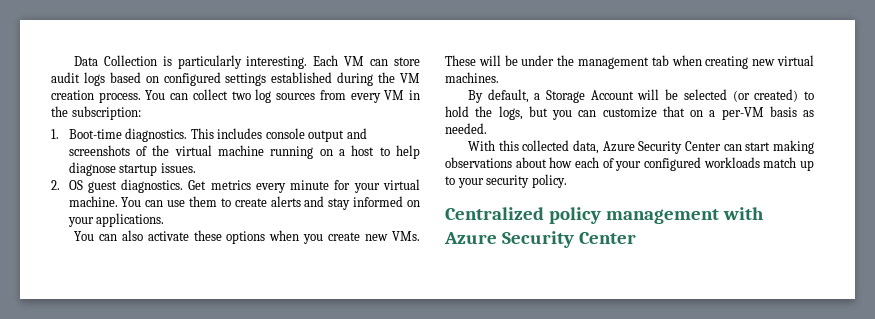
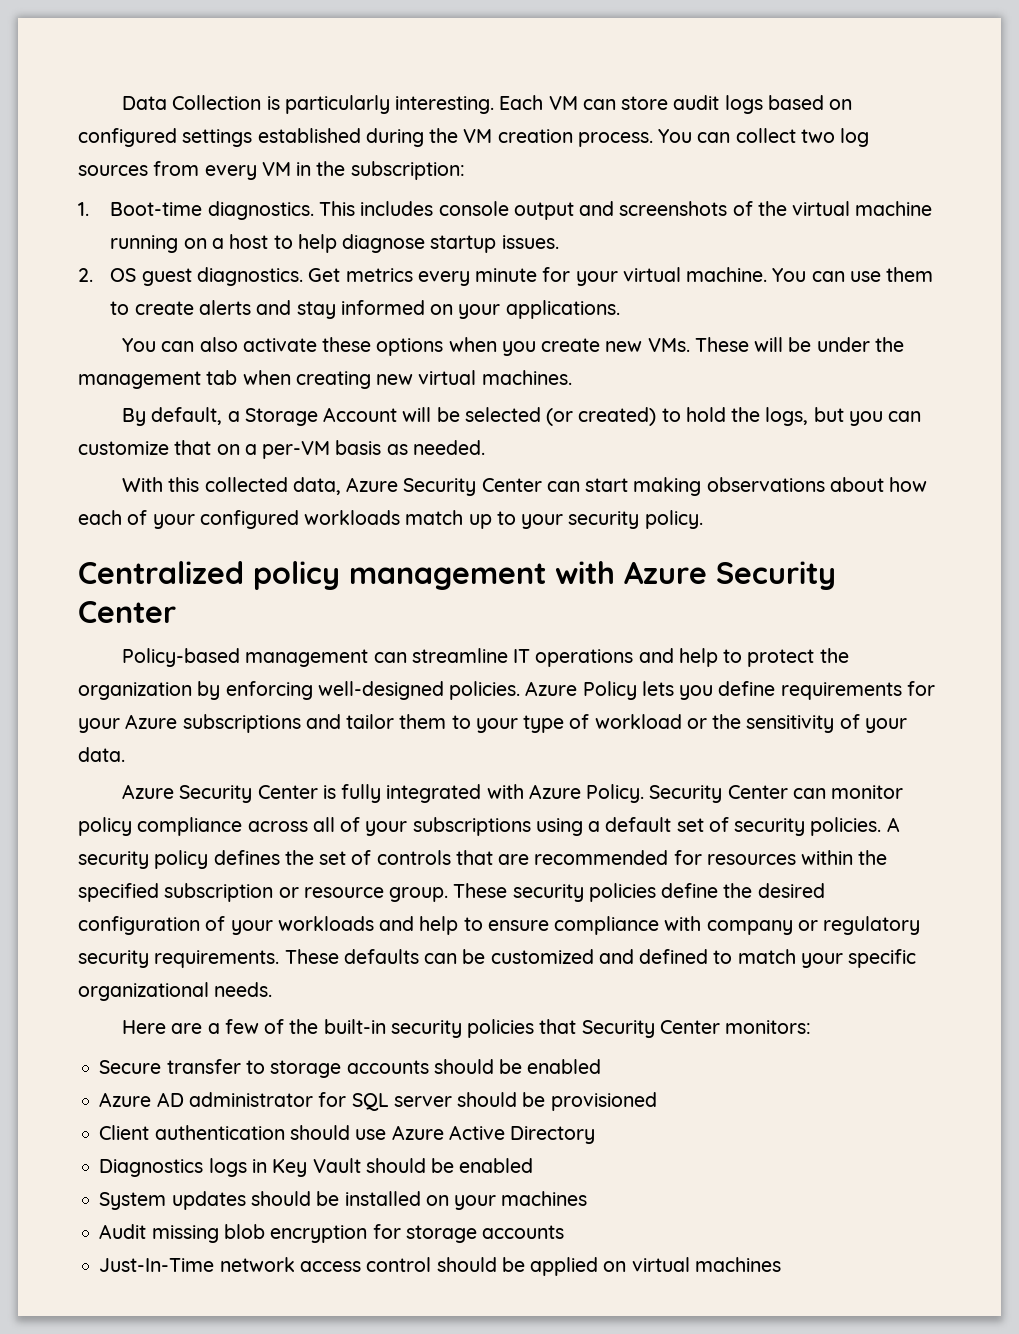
(636, 238) none -> [121,648,849,667] [78,681,935,700] [78,714,907,733] [78,747,125,762] [121,784,904,803] [78,817,900,836] [78,850,888,869] [78,883,825,902] [78,916,921,935] [78,949,917,968] [78,982,273,1001] [121,1019,812,1038] [99,1059,602,1078] [99,1092,657,1111] [99,1125,596,1144] [99,1158,534,1177] [99,1191,588,1210] [99,1224,565,1243] [99,1257,781,1276] // Policy-based management can streamline IT operations and help to protect the organization by enforcing well-designed policies. Azure Policy lets you define requirements for your Azure subscriptions and tailor them to your type of workload or the sensitivity of your data. // Azure Security Center is fully integrated with Azure Policy. Security Center can monitor policy compliance across all of your subscriptions using a default set of security policies. A security policy defines the set of controls that are recommended for resources within the specified subscription or resource group. These security policies define the desired configuration of your workloads and help to ensure compliance with company or regulatory security requirements. These defaults can be customized and defined to match your specific organizational needs. // Here are a few of the built-in security policies that Security Center monitors: // Secure transfer to storage accounts should be enabled // Azure AD administrator for SQL server should be provisioned // Client authentication should use Azure Active Directory // Diagnostics logs in Key Vault should be enabled // System updates should be installed on your machines // Audit missing blob encryption for storage accounts // Just-In-Time network access control should be applied on virtual machines

